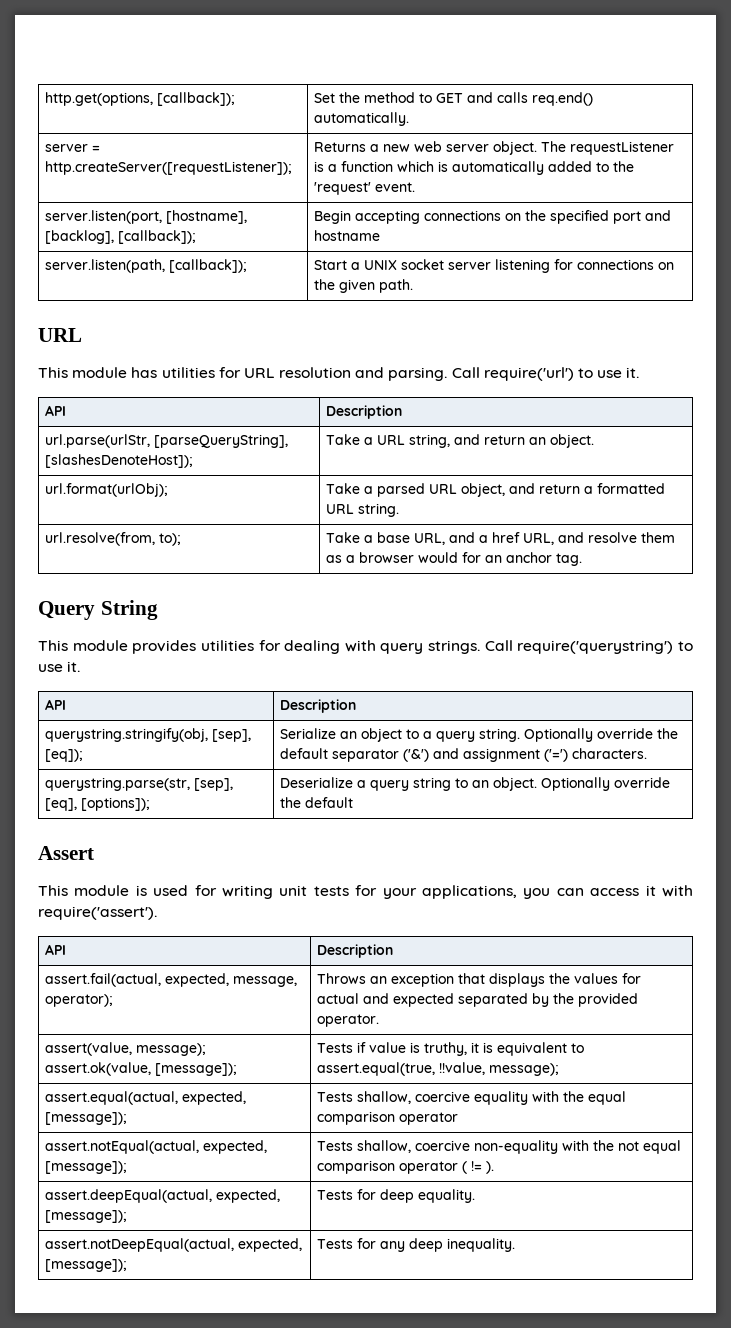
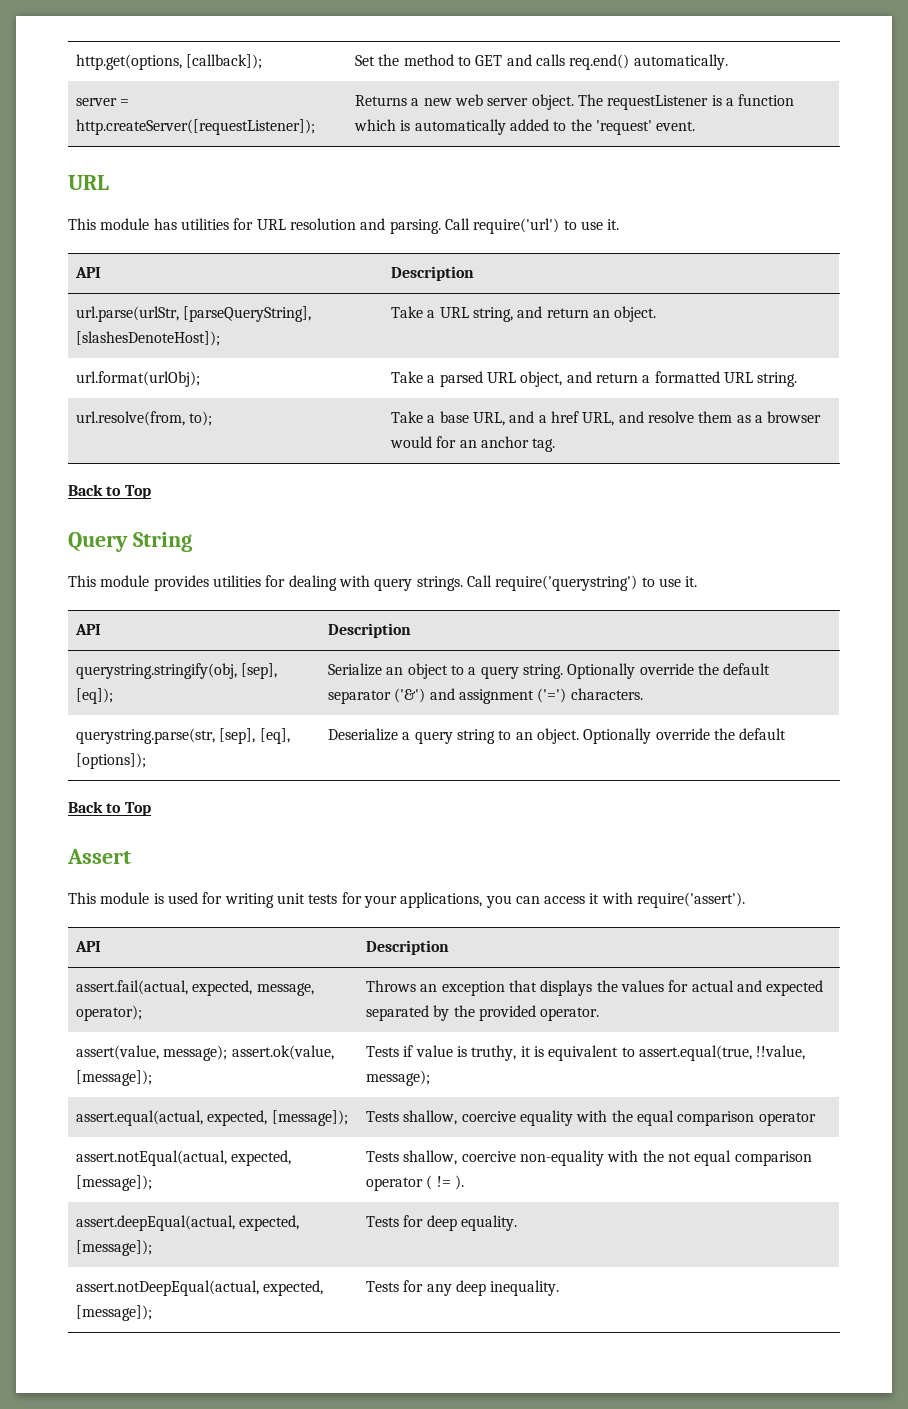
[44,210,247,224] [44,230,196,244] [313,210,671,224] [313,230,380,241] [44,259,247,273] [313,259,674,273] [313,279,413,293] // server.listen(port, [hostname], [backlog], [callback]); | Begin accepting connections on the specified port and hostname // server.listen(path, [callback]); | Start a UNIX socket server listening for connections on the given path. -> (696, 126) none
(582, 559) none -> [68,484,151,499] // Back to Top
(353, 802) none -> [68,801,151,816] // Back to Top

